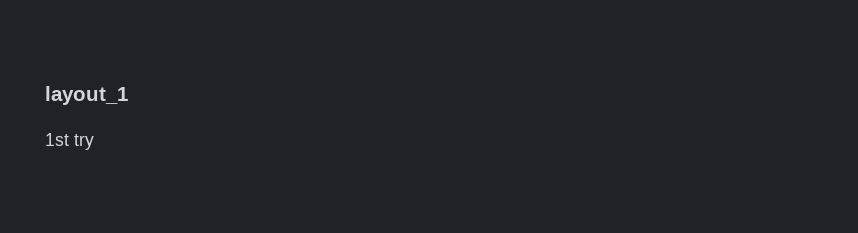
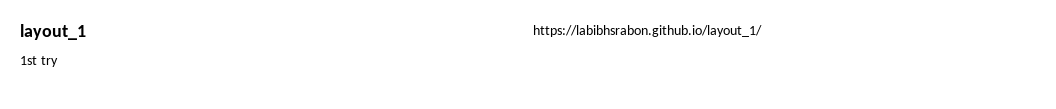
(94, 142) none -> [533,25,762,37] // https://labibhsrabon.github.io/layout_1/

